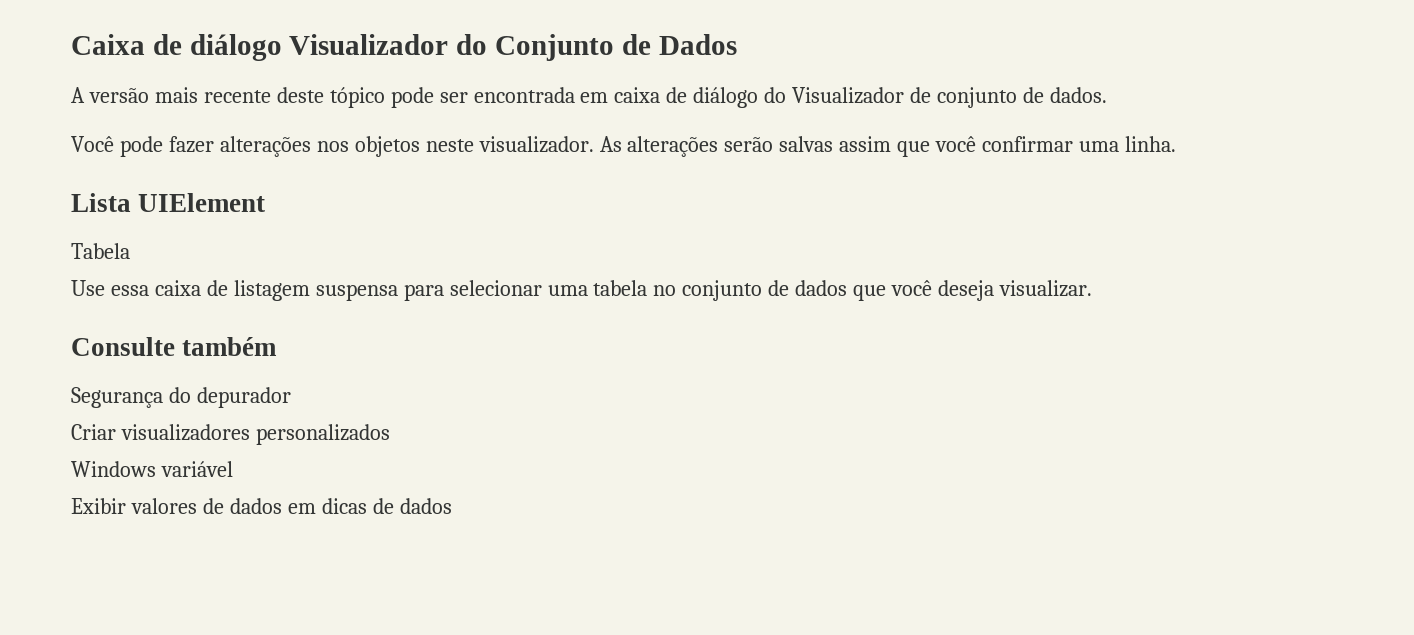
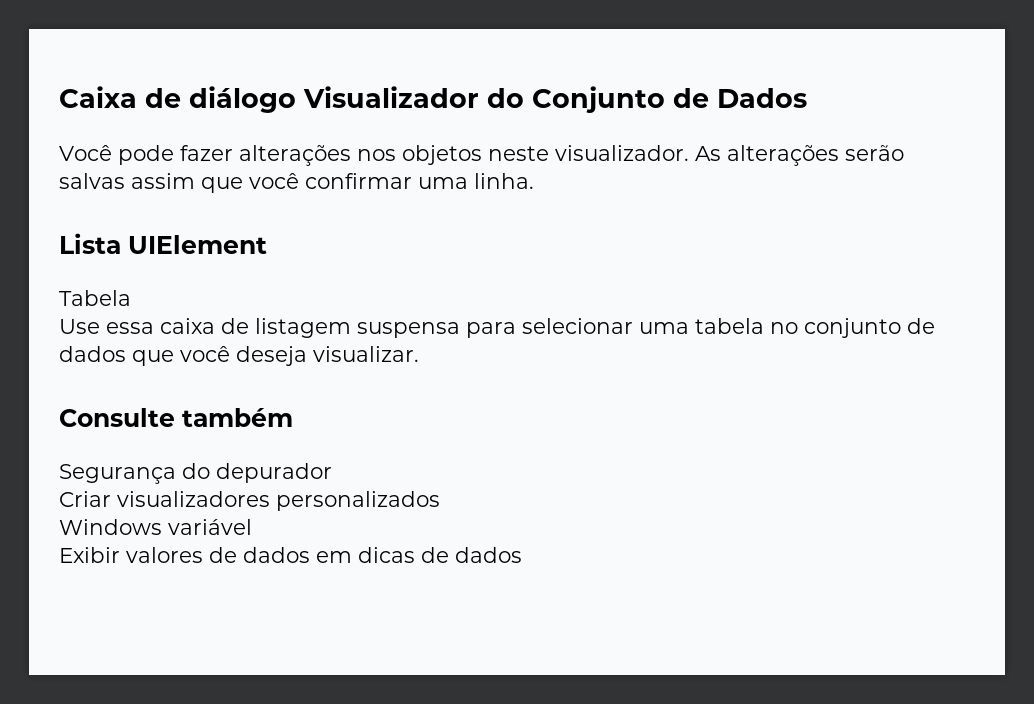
[71,87,1107,108] // A versão mais recente deste tópico pode ser encontrada em caixa de diálogo do Visualizador de conjunto de dados. -> (807, 98) none

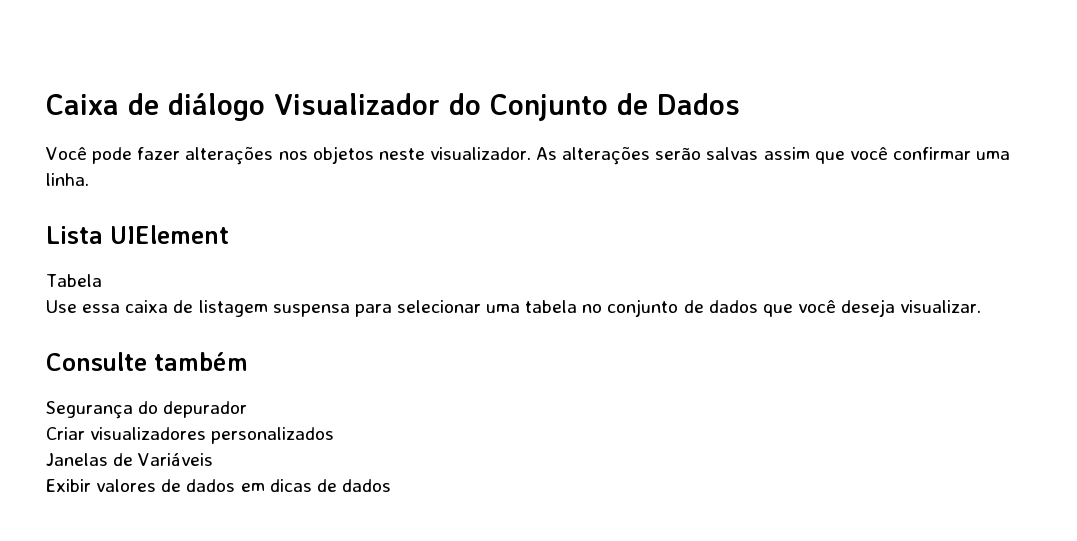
[59,519,252,535] Windows variável -> [46,453,214,466] Janelas de Variáveis

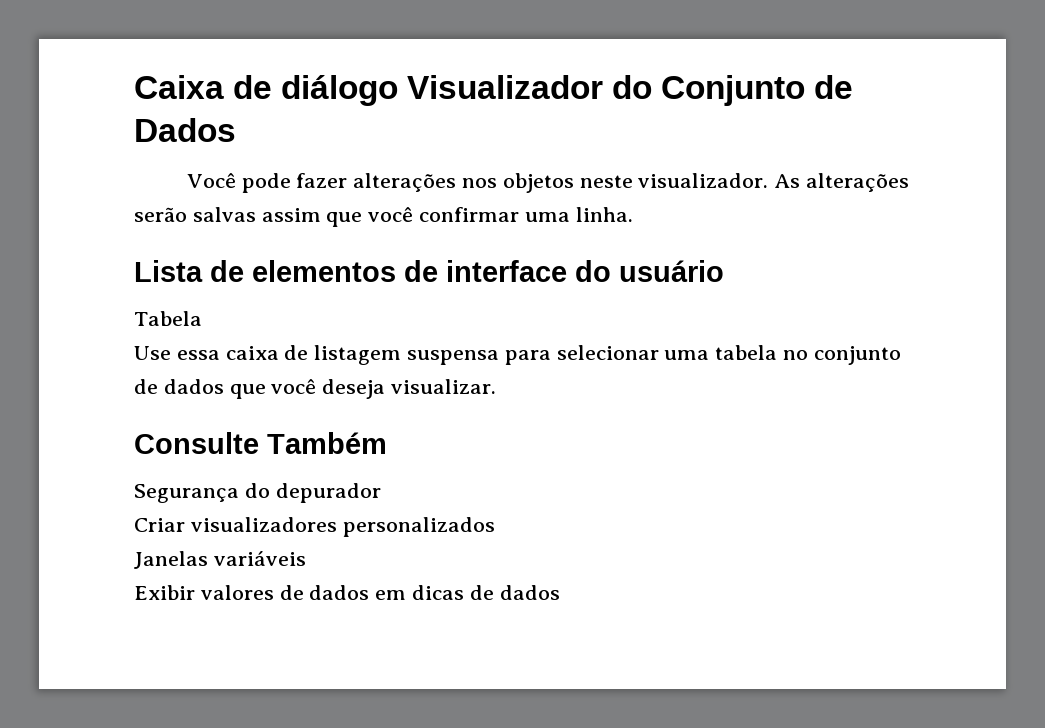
[110,225,229,244] UIElement -> [210,260,724,282] de elementos de interface do usuário
[154,352,248,371] também -> [267,432,387,454] Também
[113,453,214,466] de Variáveis -> [213,551,306,566] variáveis

